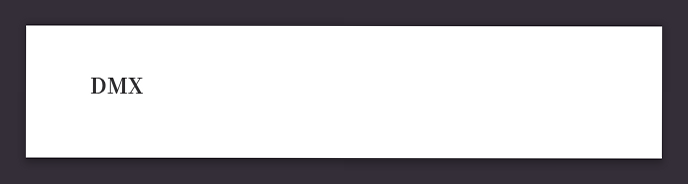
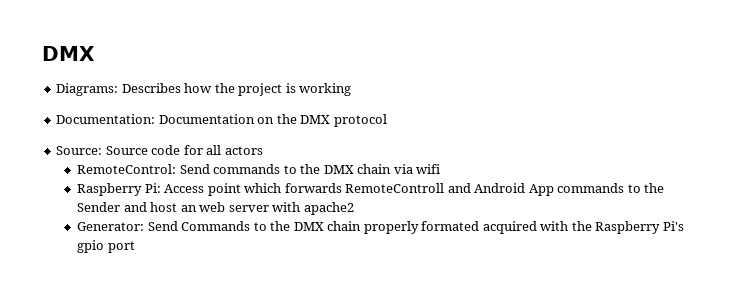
[89,77,144,94] DMX -> [42,46,95,61] [56,83,352,96] [56,114,387,127] [56,145,263,155] [77,164,441,174] [77,183,665,196] [77,202,354,215] [77,221,684,234] [77,240,135,253] DMX // Diagrams: Describes how the project is working // Documentation: Documentation on the DMX protocol // Source: Source code for all actors // RemoteControl: Send commands to the DMX chain via wifi // Raspberry Pi: Access point which forwards RemoteControll and Android App commands to the Sender and host an web server with apache2 // Generator: Send Commands to the DMX chain properly formated acquired with the Raspberry Pi's gpio port

